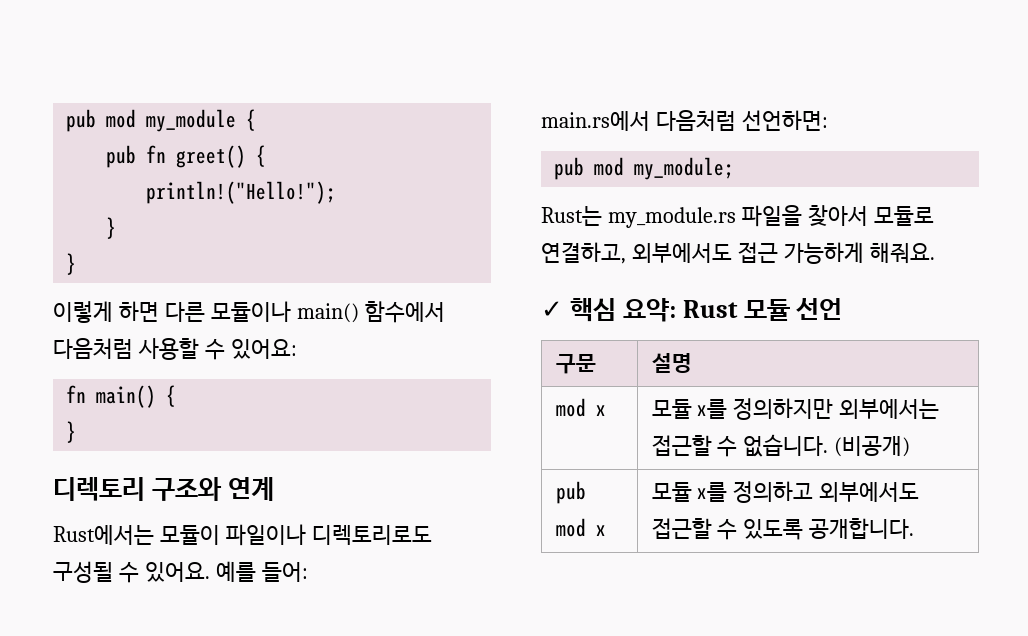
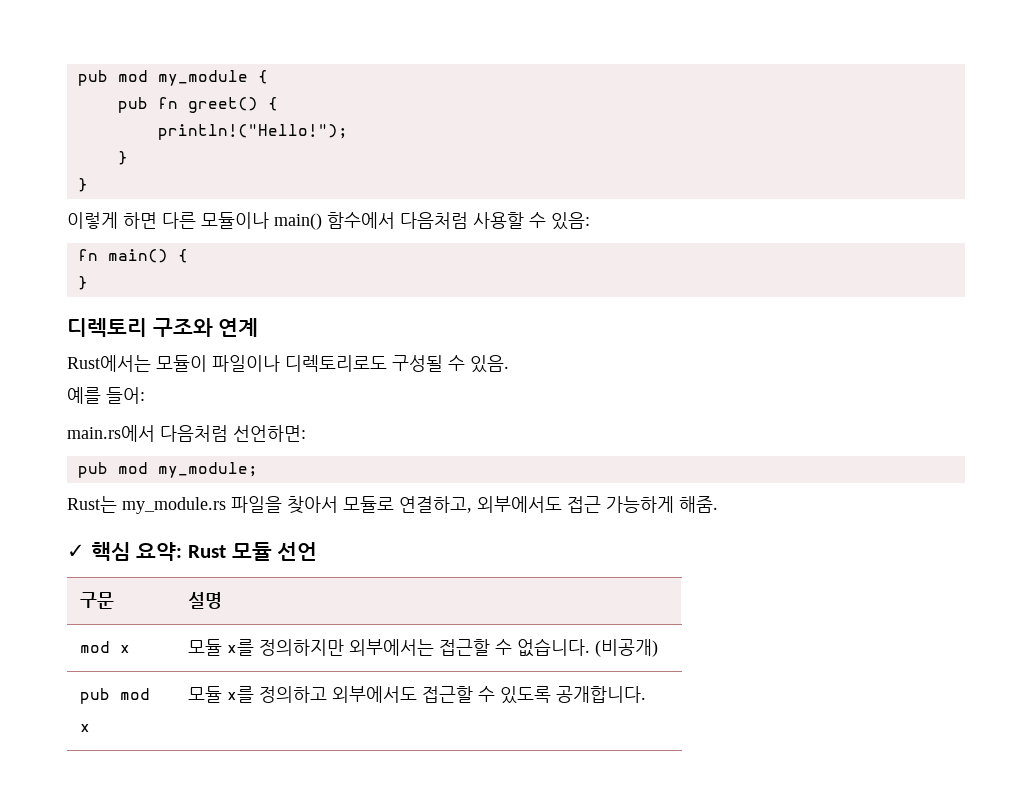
[230,339,297,359] 있어요: -> [551,212,590,230] 있음:
[144,562,210,582] 있어요. -> [470,355,509,373] 있음. //
[869,242,935,264] 해줘요. -> [679,496,718,513] 해줌.

